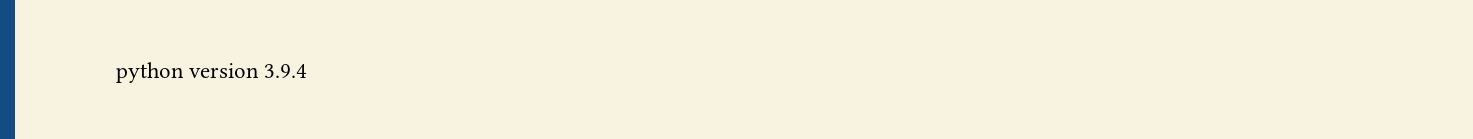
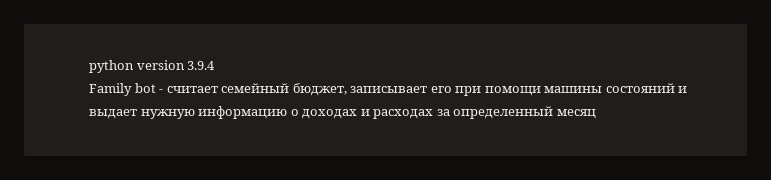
(308, 71) none -> [89,83,688,96] [89,106,596,119] // Family bot - считает семейный бюджет, записывает его при помощи машины состояний и выдает нужную информацию о доходах и расходах за определенный месяц

